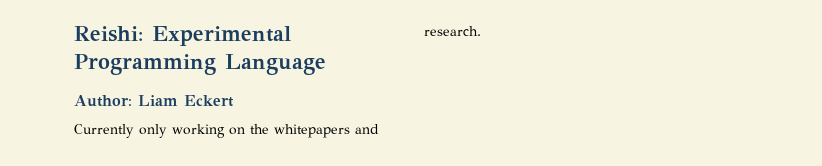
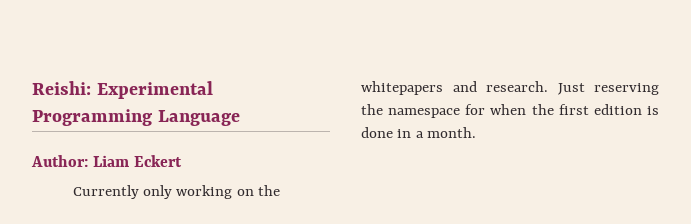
(481, 31) none -> [557,83,659,95] [361,104,659,118] [361,127,477,138] Just reserving the namespace for when the first edition is done in a month.

